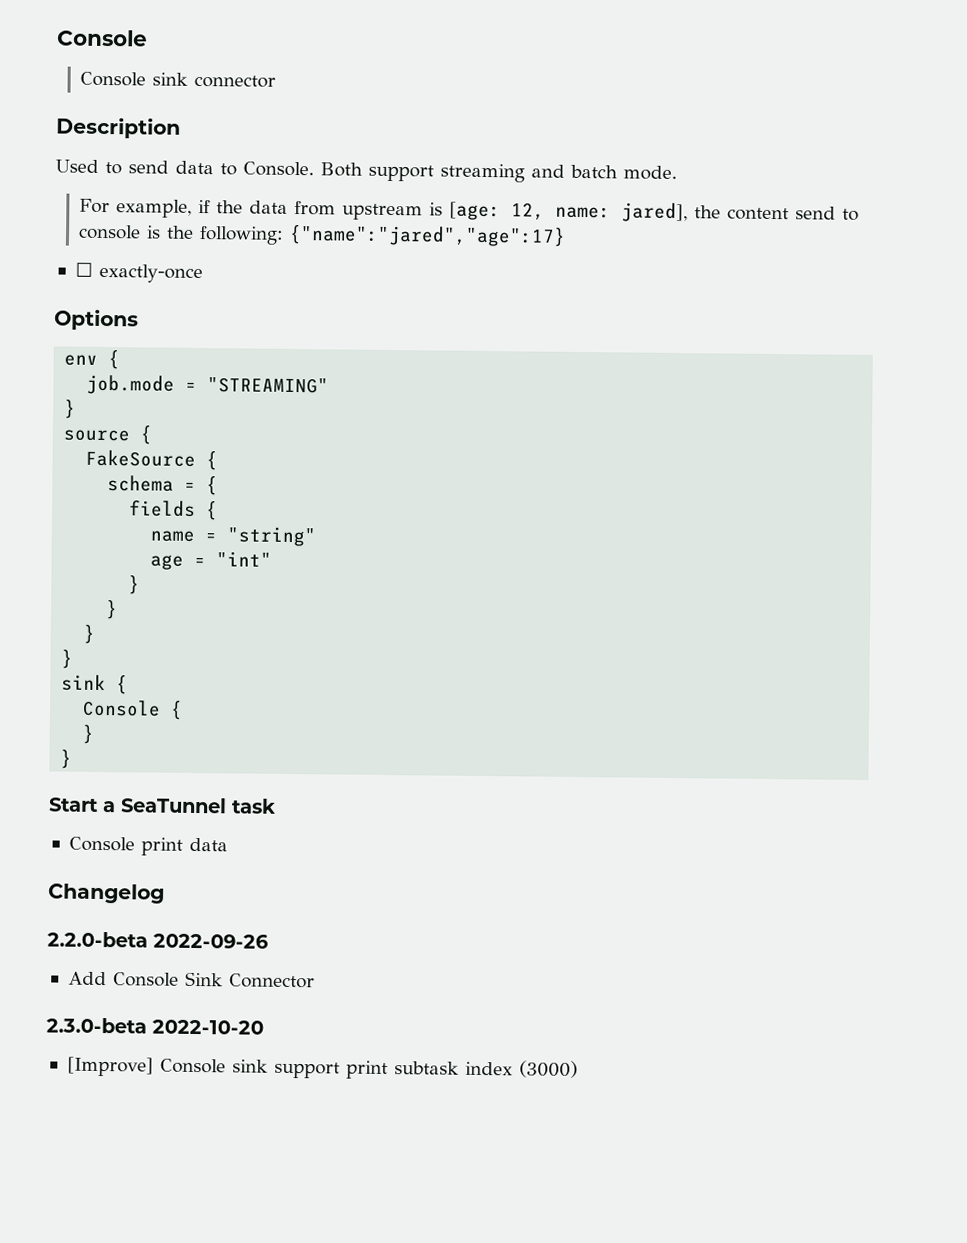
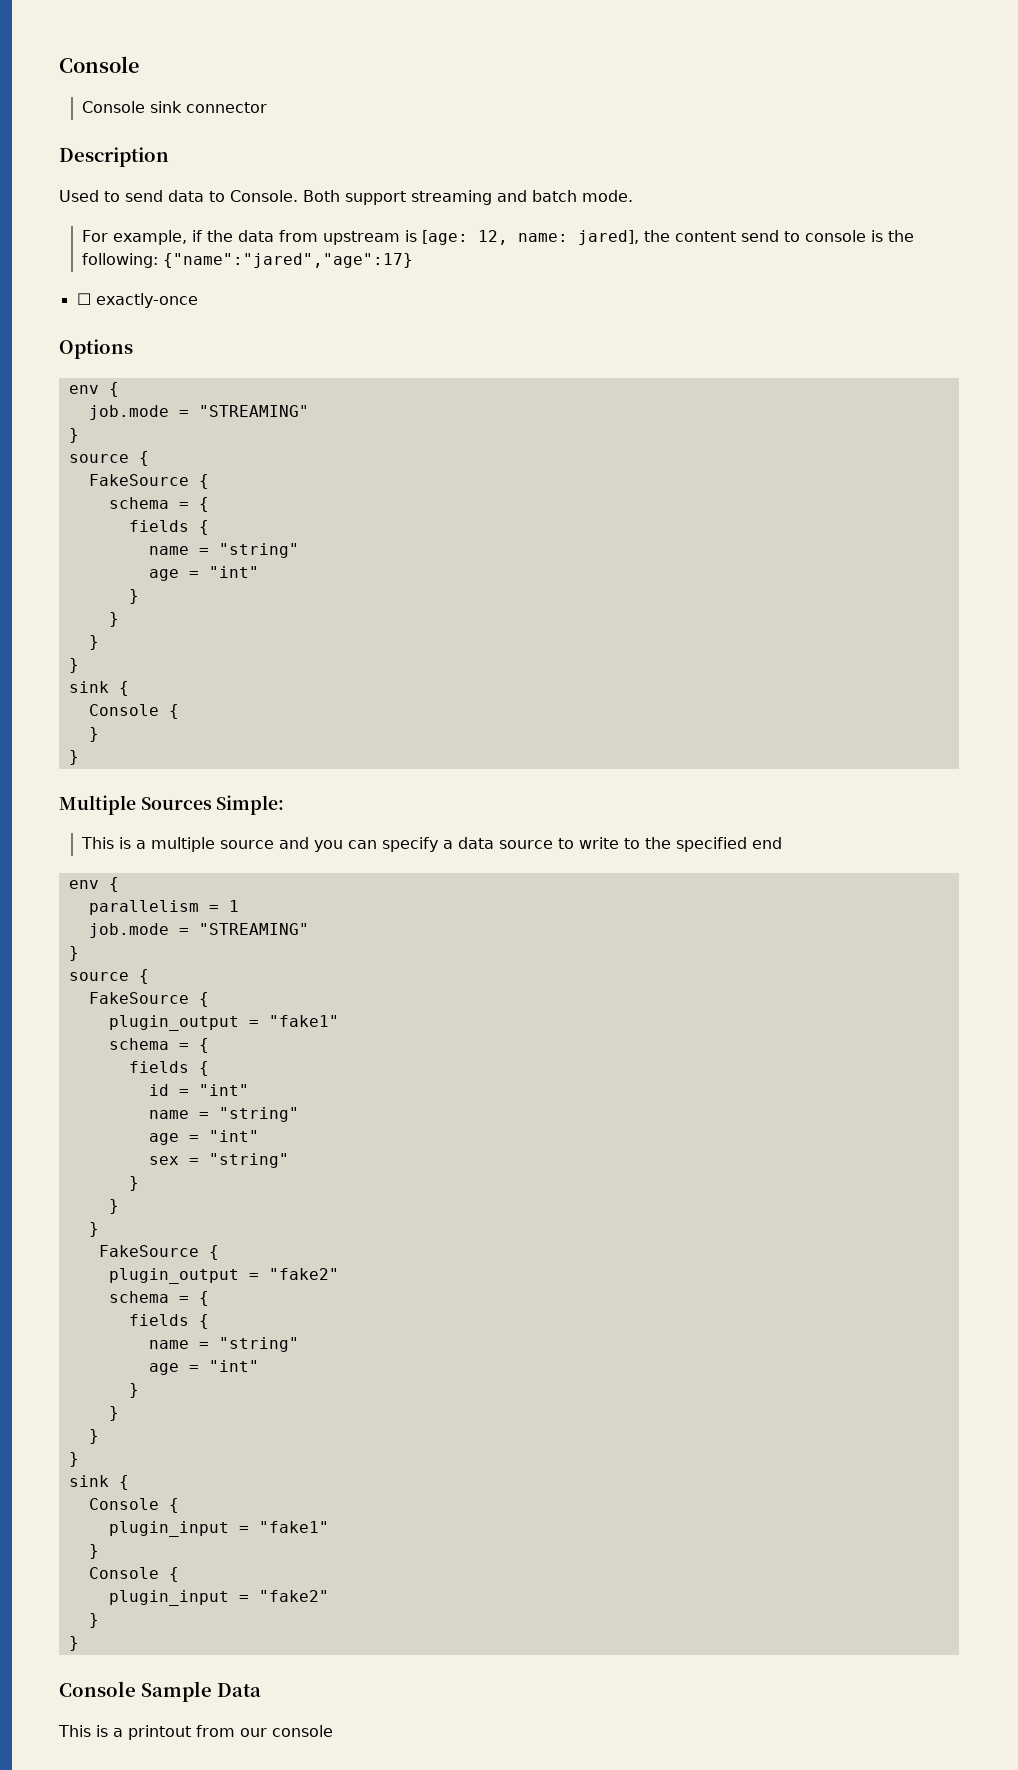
[48,797,276,814] [68,836,228,856] [48,883,165,904] [47,931,269,949] [67,971,315,989] [46,1017,264,1035] [66,1056,578,1080] Start a SeaTunnel task // Console print data // Changelog // 2.2.0-beta 2022-09-26 // Add Console Sink Connector // 2.3.0-beta 2022-10-20 // [Improve] Console sink support print subtask index (3000) -> [59,795,285,815] [81,837,783,852] [68,877,119,892] [88,900,239,915] [88,923,309,938] [68,946,79,961] [68,969,149,984] [88,992,209,1007] [108,1015,339,1031] [108,1038,209,1053] [128,1061,209,1076] [148,1084,249,1096] [148,1107,299,1122] [148,1130,259,1145] [148,1153,289,1168] [128,1176,139,1191] [108,1199,119,1214] [88,1222,99,1237] [98,1245,219,1260] [108,1268,339,1284] [108,1291,209,1306] [128,1314,209,1329] [148,1337,299,1352] [148,1360,259,1375] [128,1383,139,1398] [108,1406,119,1421] [88,1429,99,1444] [68,1452,79,1467] [68,1475,129,1490] [88,1498,179,1513] [108,1521,329,1537] [88,1544,99,1559] [88,1567,179,1582] [108,1590,329,1606] [88,1613,99,1628] [68,1636,79,1651] [59,1681,261,1702] [58,1725,333,1740] Multiple Sources Simple: // This is a multiple source and you can specify a data source to write to the specified end // env { // parallelism = 1 // job.mode = "STREAMING" // } // source { // FakeSource { // plugin_output = "fake1" // schema = { // fields { // id = "int" // name = "string" // age = "int" // sex = "string" // } // } // } // FakeSource { // plugin_output = "fake2" // schema = { // fields { // name = "string" // age = "int" // } // } // } // } // sink { // Console { // plugin_input = "fake1" // } // Console { // plugin_input = "fake2" // } // } // Console Sample Data // This is a printout from our console

